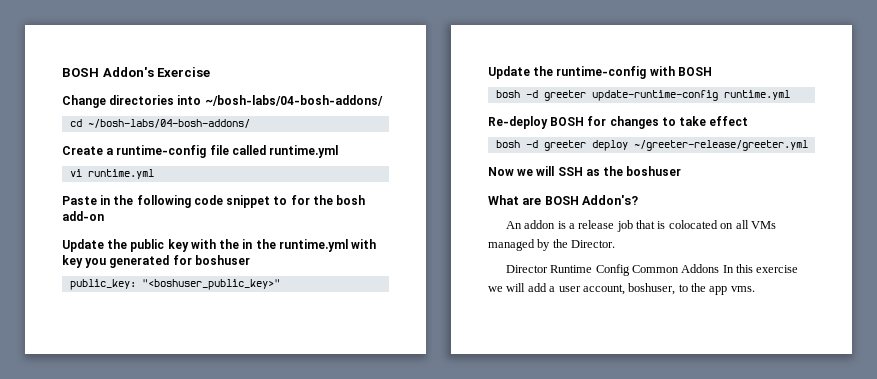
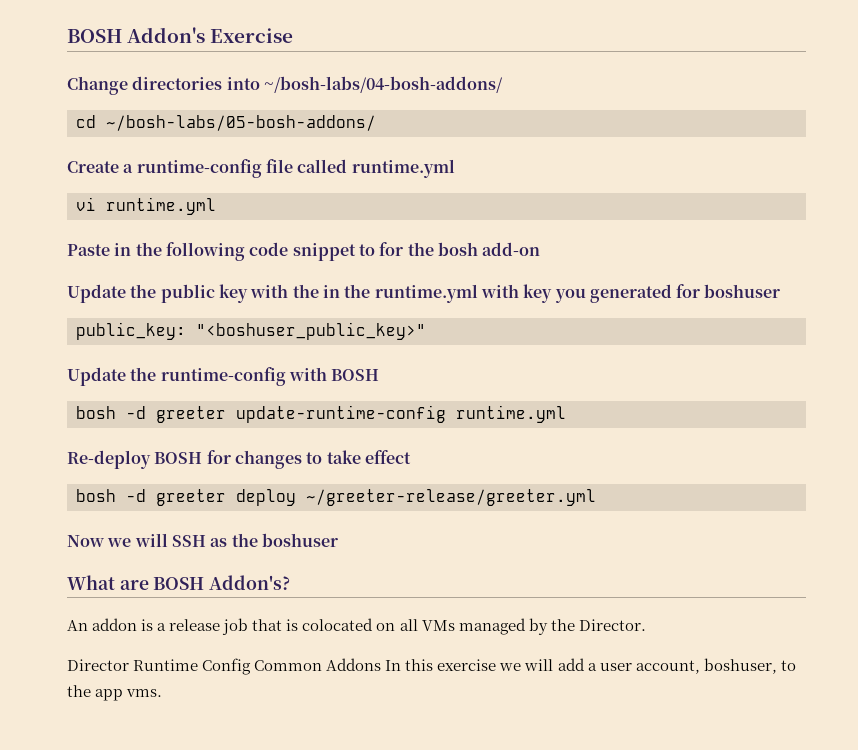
[87,119,250,128] ~/bosh-labs/04-bosh-addons/ -> [106,115,376,131] ~/bosh-labs/05-bosh-addons/

